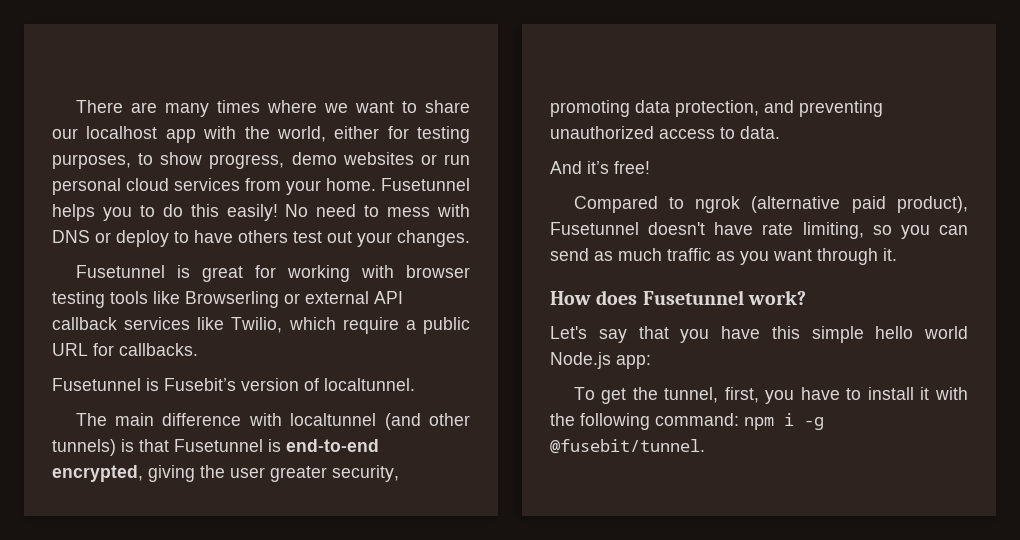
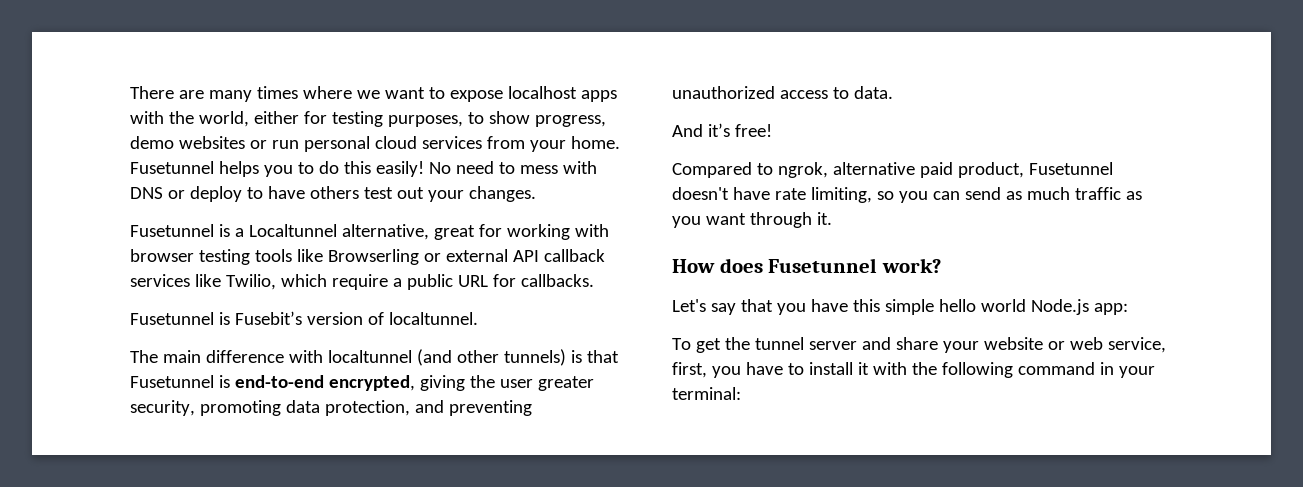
[424,100,470,113] [52,126,196,143] share our localhost app -> [449,86,617,102] expose localhost apps
(190, 271) none -> [234,224,429,240] a Localtunnel alternative,
[695,196,968,213] ngrok (alternative paid product), -> [777,162,1024,178] ngrok, alternative paid product,
[664,387,719,403] tunnel, -> [754,337,1166,353] tunnel server and share your website or web service,
[655,413,824,430] [550,439,705,454] command: npm i -g @fusebit/tunnel. -> [1017,362,1155,378] [672,387,741,400] command in your terminal:

